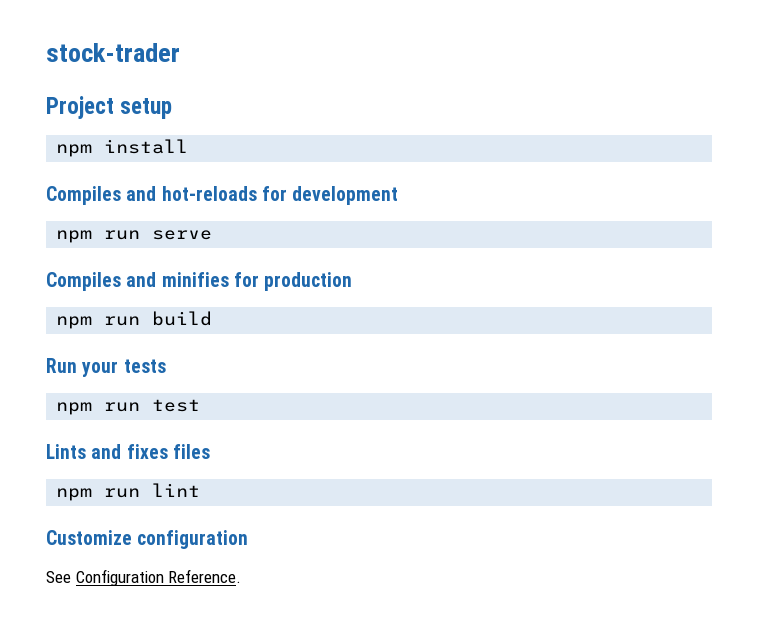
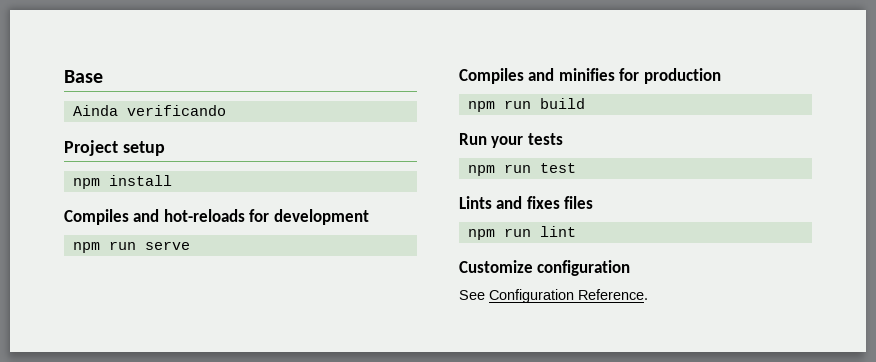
[46,43,180,62] stock-trader -> [64,70,103,83] [72,105,226,116] Base // Ainda verificando

